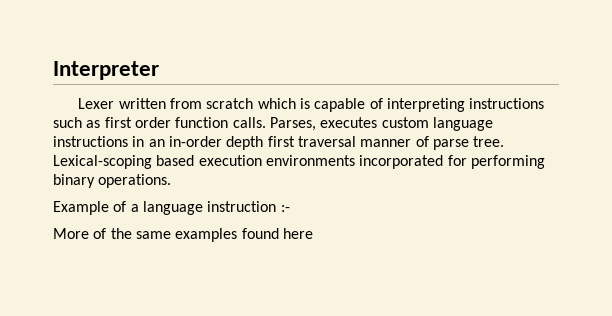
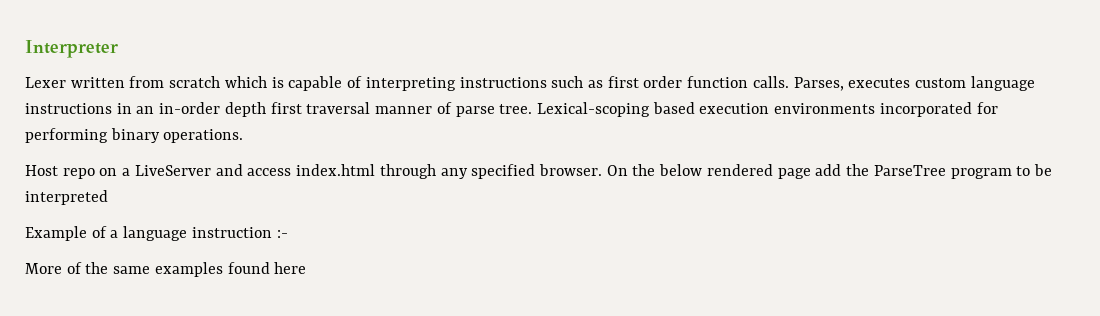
(172, 181) none -> [25,164,1052,179] [25,190,108,205] // Host repo on a LiveServer and access index.html through any specified browser. On the below rendered page add the ParseTree program to be interpreted

